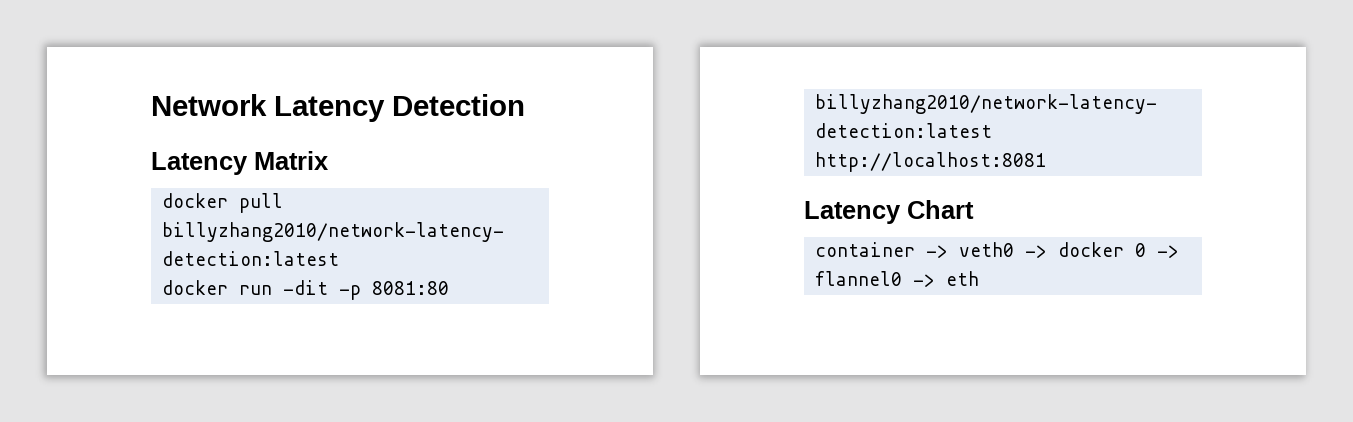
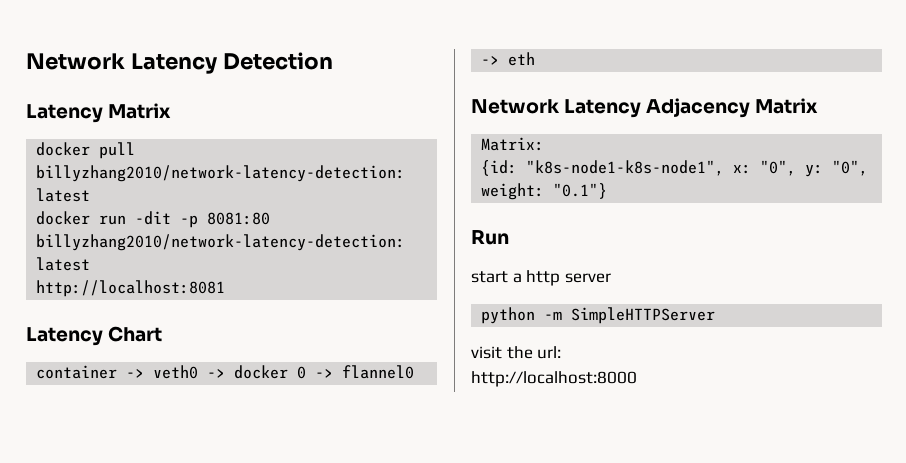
(980, 278) none -> [471,98,819,118] [481,137,545,151] [481,160,869,177] [481,183,608,200] [471,230,509,245] [471,270,611,286] [481,307,716,324] [471,346,562,359] [471,371,637,387] // Network Latency Adjacency Matrix // Matrix: // {id: "k8s-node1-k8s-node1", x: "0", y: "0", weight: "0.1"} // Run // start a http server // python -m SimpleHTTPServer // visit the url: // http://localhost:8000

